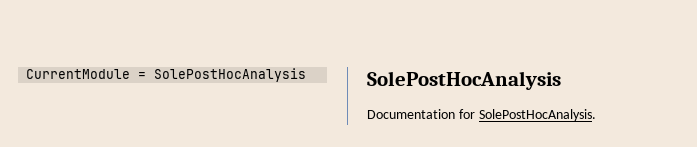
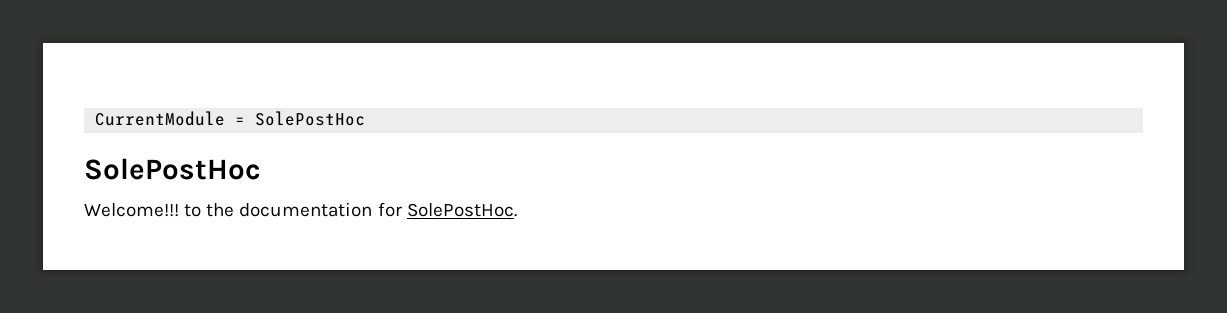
[154,68,307,82] [367,71,561,90] [367,109,596,121] SolePostHocAnalysis // SolePostHocAnalysis // Documentation for SolePostHocAnalysis. -> [255,111,366,126] [84,158,261,180] [84,202,517,217] SolePostHoc // SolePostHoc // Welcome!!! to the documentation for SolePostHoc.

